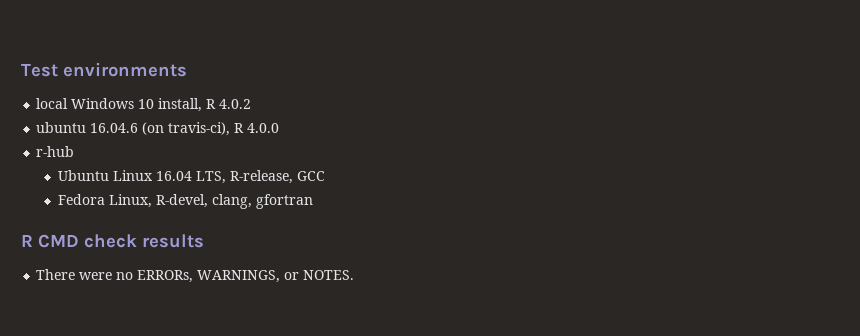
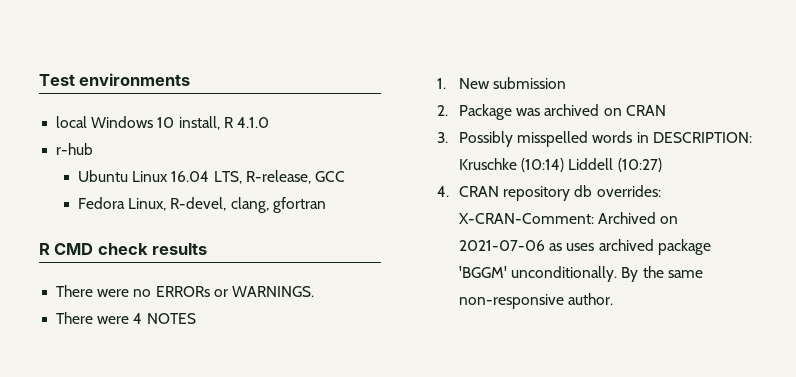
[219,99,252,109] [36,122,280,136] 4.0.2 // ubuntu 16.04.6 (on travis-ci), R 4.0.0 -> [236,117,269,128] 4.1.0
[137,270,355,283] ERRORs, WARNINGS, or NOTES. -> [155,286,314,297] [56,312,196,324] [437,77,567,89] [437,104,666,120] [437,131,752,147] [459,158,662,172] [437,185,661,201] [459,212,679,224] [459,239,711,255] [459,266,703,282] [459,293,614,309] ERRORs or WARNINGS. // There were 4 NOTES // 1. New submission // 2. Package was archived on CRAN // 3. Possibly misspelled words in DESCRIPTION: Kruschke (10:14) Liddell (10:27) // 4. CRAN repository db overrides: X-CRAN-Comment: Archived on 2021-07-06 as uses archived package 'BGGM' unconditionally. By the same non-responsive author.

